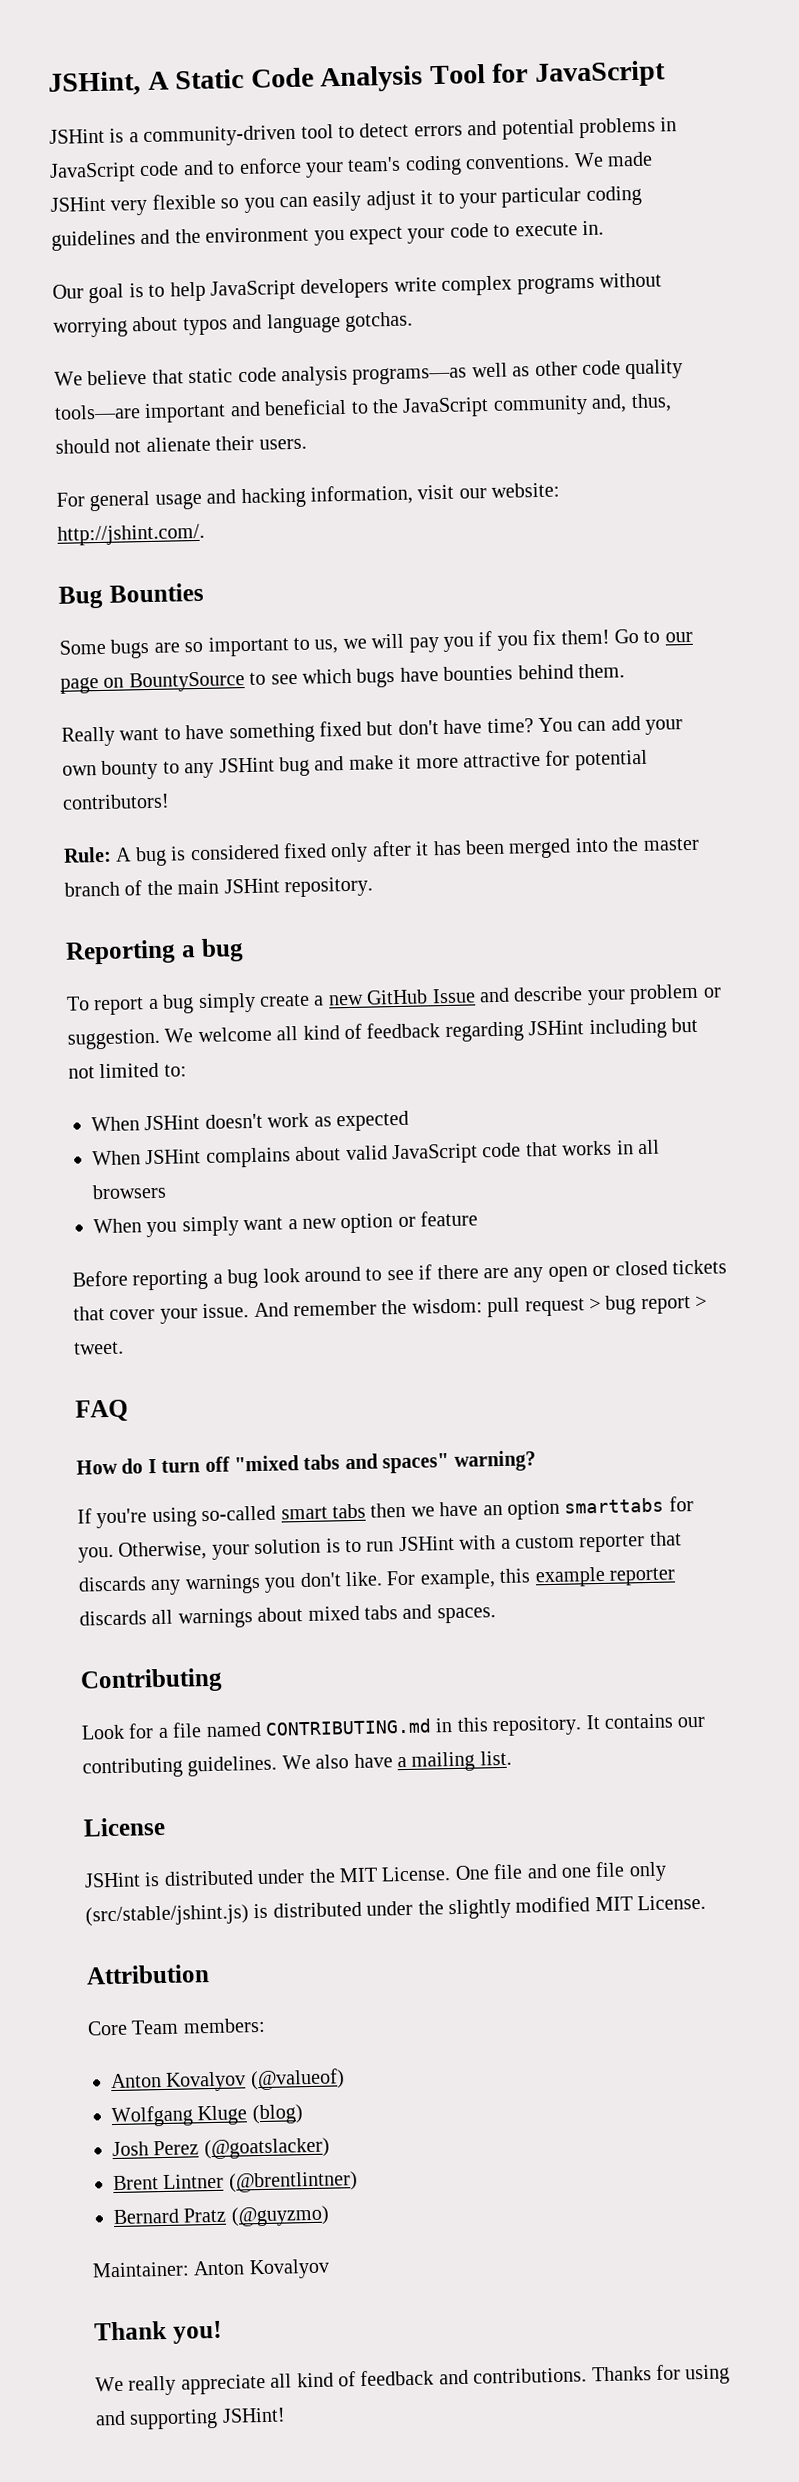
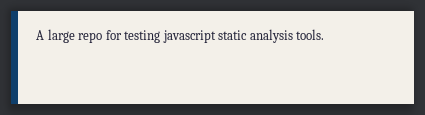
[48,60,666,97] [49,117,678,147] [49,151,653,183] [50,185,642,216] [51,220,604,251] [52,272,662,304] [53,311,413,338] [54,359,684,387] [54,393,672,424] [55,435,307,454] [56,482,561,512] [57,523,205,546] [58,582,204,609] [59,628,693,659] [60,663,625,694] [61,715,684,747] [62,749,648,780] [62,793,170,810] [63,837,700,867] [64,876,373,898] [65,938,244,965] [66,983,722,1016] [67,1017,698,1050] [68,1062,187,1079] [91,1110,409,1132] [92,1139,660,1168] [92,1183,167,1200] [93,1210,479,1238] [72,1259,727,1291] [73,1295,708,1324] [74,1341,124,1355] [75,1399,128,1423] [76,1450,536,1475] [77,1496,694,1529] [78,1531,682,1563] [78,1566,676,1596] [79,1604,496,1629] [80,1667,223,1694] [81,1713,706,1740] [82,1750,512,1779] [83,1816,166,1837] [84,1861,667,1888] [85,1894,707,1927] [86,1964,210,1985] [87,2017,266,2036] [110,2068,345,2092] [111,2104,303,2128] [112,2137,330,2160] [113,2171,358,2193] [113,2205,330,2227] [92,2258,330,2280] [94,2320,222,2344] [95,2364,731,2396] [95,2407,286,2430] JSHint, A Static Code Analysis Tool for JavaScript // JSHint is a community-driven tool to detect errors and potential problems in JavaScript code and to enforce your team's coding conventions. We made JSHint very flexible so you can easily adjust it to your particular coding guidelines and the environment you expect your code to execute in. // Our goal is to help JavaScript developers write complex programs without worrying about typos and language gotchas. // We believe that static code analysis programs—as well as other code quality tools—are important and beneficial to the JavaScript community and, thus, should not alienate their users. // For general usage and hacking information, visit our website: http://jshint.com/. // Bug Bounties // Some bugs are so important to us, we will pay you if you fix them! Go to our page on BountySource to see which bugs have bounties behind them. // Really want to have something fixed but don't have time? You can add your own bounty to any JSHint bug and make it more attractive for potential contributors! // Rule: A bug is considered fixed only after it has been merged into the master branch of the main JSHint repository. // Reporting a bug // To report a bug simply create a new GitHub Issue and describe your problem or suggestion. We welcome all kind of feedback regarding JSHint including but not limited to: // When JSHint doesn't work as expected // When JSHint complains about valid JavaScript code that works in all browsers // When you simply want a new option or feature // Before reporting a bug look around to see if there are any open or closed tickets that cover your issue. And remember the wisdom: pull request > bug report > tweet. // FAQ // How do I turn off "mixed tabs and spaces" warning? // If you're using so-called smart tabs then we have an option smarttabs for you. Otherwise, your solution is to run JSHint with a custom reporter that discards any warnings you don't like. For example, this example reporter discards all warnings about mixed tabs and spaces. // Contributing // Look for a file named CONTRIBUTING.md in this repository. It contains our contributing guidelines. We also have a mailing list. // License // JSHint is distributed under the MIT License. One file and one file only (src/stable/jshint.js) is distributed under the slightly modified MIT License. // Attribution // Core Team members: // Anton Kovalyov (@valueof) // Wolfgang Kluge (blog) // Josh Perez (@goatslacker) // Brent Lintner (@brentlintner) // Bernard Pratz (@guyzmo) // Maintainer: Anton Kovalyov // Thank you! // We really appreciate all kind of feedback and contributions. Thanks for using and supporting JSHint! -> [36,29,325,43] A large repo for testing javascript static analysis tools.

